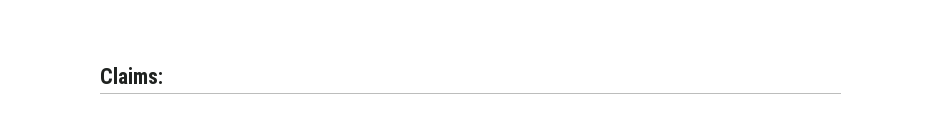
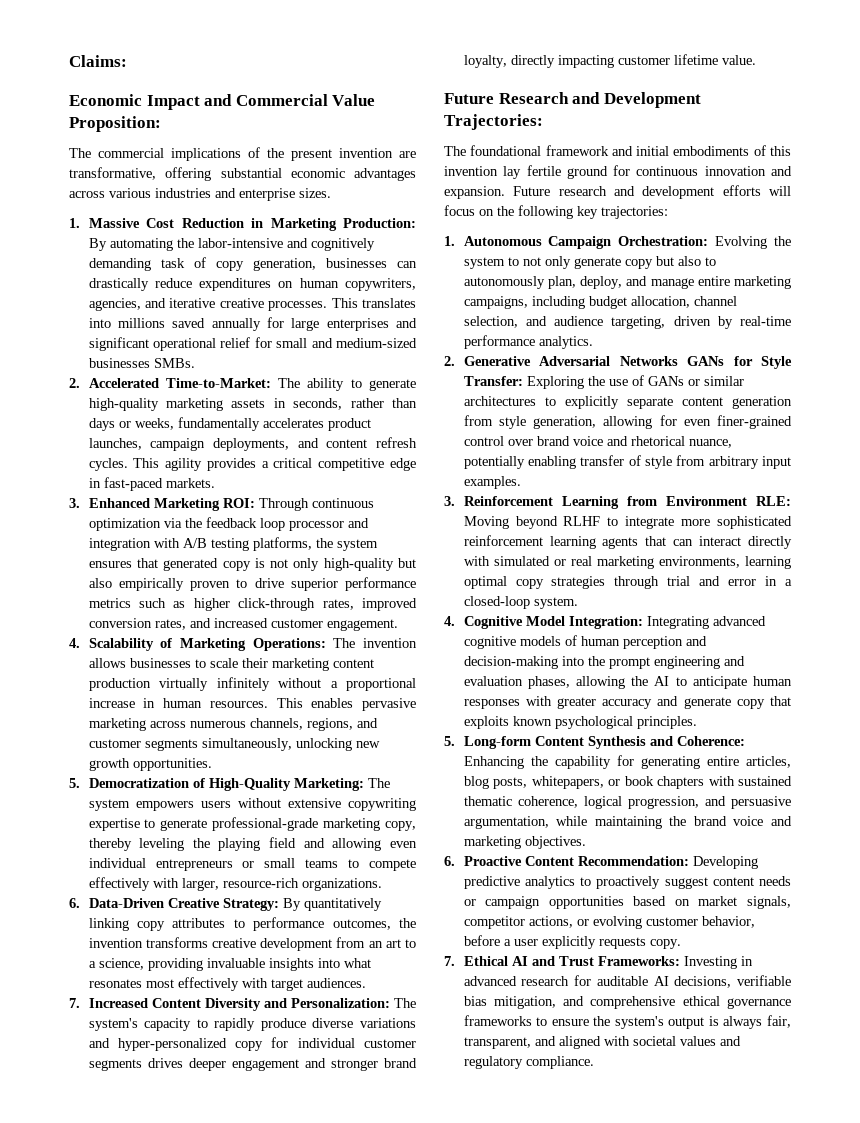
(163, 75) none -> [69,94,376,110] [69,116,161,132] [69,147,416,161] [69,167,416,181] [69,188,331,201] [69,218,416,231] [88,238,375,251] [88,257,417,271] [88,278,416,291] [88,298,416,311] [88,317,417,331] [88,337,417,351] [88,358,195,368] [69,378,416,391] [88,398,417,411] [88,417,371,431] [88,437,417,451] [88,458,416,471] [88,477,215,491] [69,498,374,511] [88,517,369,531] [88,537,378,551] [88,558,416,571] [88,577,416,591] [88,598,417,611] [88,618,398,631] [69,638,417,651] [88,658,374,671] [88,677,416,691] [88,698,416,711] [88,718,378,731] [88,738,380,751] [88,758,212,771] [69,778,390,791] [88,798,416,811] [88,817,416,831] [88,837,417,851] [88,858,416,871] [88,877,382,891] [69,898,382,911] [88,917,416,931] [88,937,416,951] [88,958,371,971] [88,977,366,991] [69,998,416,1011] [88,1018,416,1031] [88,1037,416,1051] [88,1058,417,1071] [463,54,756,68] [444,92,701,108] [444,114,543,130] [444,145,791,156] [444,165,792,179] [444,185,791,199] [444,205,668,219] [444,236,791,249] [463,256,716,269] [463,276,791,289] [463,296,737,309] [463,316,791,329] [463,335,593,349] [444,356,792,369] [463,375,744,389] [463,396,792,409] [463,415,792,429] [463,436,732,448] [463,455,791,469] [463,476,521,489] [444,496,791,509] [463,516,792,529] [463,535,792,549] [463,556,791,569] [463,576,792,589] [463,596,578,609] [444,616,766,629] [463,635,707,649] [463,656,745,669] [463,676,792,689] [463,696,791,709] [463,716,697,729] [444,736,745,749] [463,755,791,769] [463,776,792,789] [463,796,791,809] [463,816,792,829] [463,836,586,849] [444,856,758,869] [463,876,791,889] [463,896,791,909] [463,916,755,929] [463,935,681,949] [444,956,753,969] [463,975,791,988] [463,996,791,1009] [463,1015,791,1029] [463,1036,741,1049] [463,1056,594,1069] // Economic Impact and Commercial Value Proposition: // The commercial implications of the present invention are transformative, offering substantial economic advantages across various industries and enterprise sizes. // 1. Massive Cost Reduction in Marketing Production: By automating the labor-intensive and cognitively demanding task of copy generation, businesses can drastically reduce expenditures on human copywriters, agencies, and iterative creative processes. This translates into millions saved annually for large enterprises and significant operational relief for small and medium-sized businesses SMBs. // 2. Accelerated Time-to-Market: The ability to generate high-quality marketing assets in seconds, rather than days or weeks, fundamentally accelerates product launches, campaign deployments, and content refresh cycles. This agility provides a critical competitive edge in fast-paced markets. // 3. Enhanced Marketing ROI: Through continuous optimization via the feedback loop processor and integration with A/B testing platforms, the system ensures that generated copy is not only high-quality but also empirically proven to drive superior performance metrics such as higher click-through rates, improved conversion rates, and increased customer engagement. // 4. Scalability of Marketing Operations: The invention allows businesses to scale their marketing content production virtually infinitely without a proportional increase in human resources. This enables pervasive marketing across numerous channels, regions, and customer segments simultaneously, unlocking new growth opportunities. // 5. Democratization of High-Quality Marketing: The system empowers users without extensive copywriting expertise to generate professional-grade marketing copy, thereby leveling the playing field and allowing even individual entrepreneurs or small teams to compete effectively with larger, resource-rich organizations. // 6. Data-Driven Creative Strategy: By quantitatively linking copy attributes to performance outcomes, the invention transforms creative development from an art to a science, providing invaluable insights into what resonates most effectively with target audiences. // 7. Increased Content Diversity and Personalization: The system's capacity to rapidly produce diverse variations and hyper-personalized copy for individual customer segments drives deeper engagement and stronger brand loyalty, directly impacting customer lifetime value. // Future Research and Development Trajectories: // The foundational framework and initial embodiments of this invention lay fertile ground for continuous innovation and expansion. Future research and development efforts will focus on the following key trajectories: // 1. Autonomous Campaign Orchestration: Evolving the system to not only generate copy but also to autonomously plan, deploy, and manage entire marketing campaigns, including budget allocation, channel selection, and audience targeting, driven by real-time performance analytics. // 2. Generative Adversarial Networks GANs for Style Transfer: Exploring the use of GANs or similar architectures to explicitly separate content generation from style generation, allowing for even finer-grained control over brand voice and rhetorical nuance, potentially enabling transfer of style from arbitrary input examples. // 3. Reinforcement Learning from Environment RLE: Moving beyond RLHF to integrate more sophisticated reinforcement learning agents that can interact directly with simulated or real marketing environments, learning optimal copy strategies through trial and error in a closed-loop system. // 4. Cognitive Model Integration: Integrating advanced cognitive models of human perception and decision-making into the prompt engineering and evaluation phases, allowing the AI to anticipate human responses with greater accuracy and generate copy that exploits known psychological principles. // 5. Long-form Content Synthesis and Coherence: Enhancing the capability for generating entire articles, blog posts, whitepapers, or book chapters with sustained thematic coherence, logical progression, and persuasive argumentation, while maintaining the brand voice and marketing objectives. // 6. Proactive Content Recommendation: Developing predictive analytics to proactively suggest content needs or campaign opportunities based on market signals, competitor actions, or evolving customer behavior, before a user explicitly requests copy. // 7. Ethical AI and Trust Frameworks: Investing in advanced research for auditable AI decisions, verifiable bias mitigation, and comprehensive ethical governance frameworks to ensure the system's output is always fair, transparent, and aligned with societal values and regulatory compliance.

